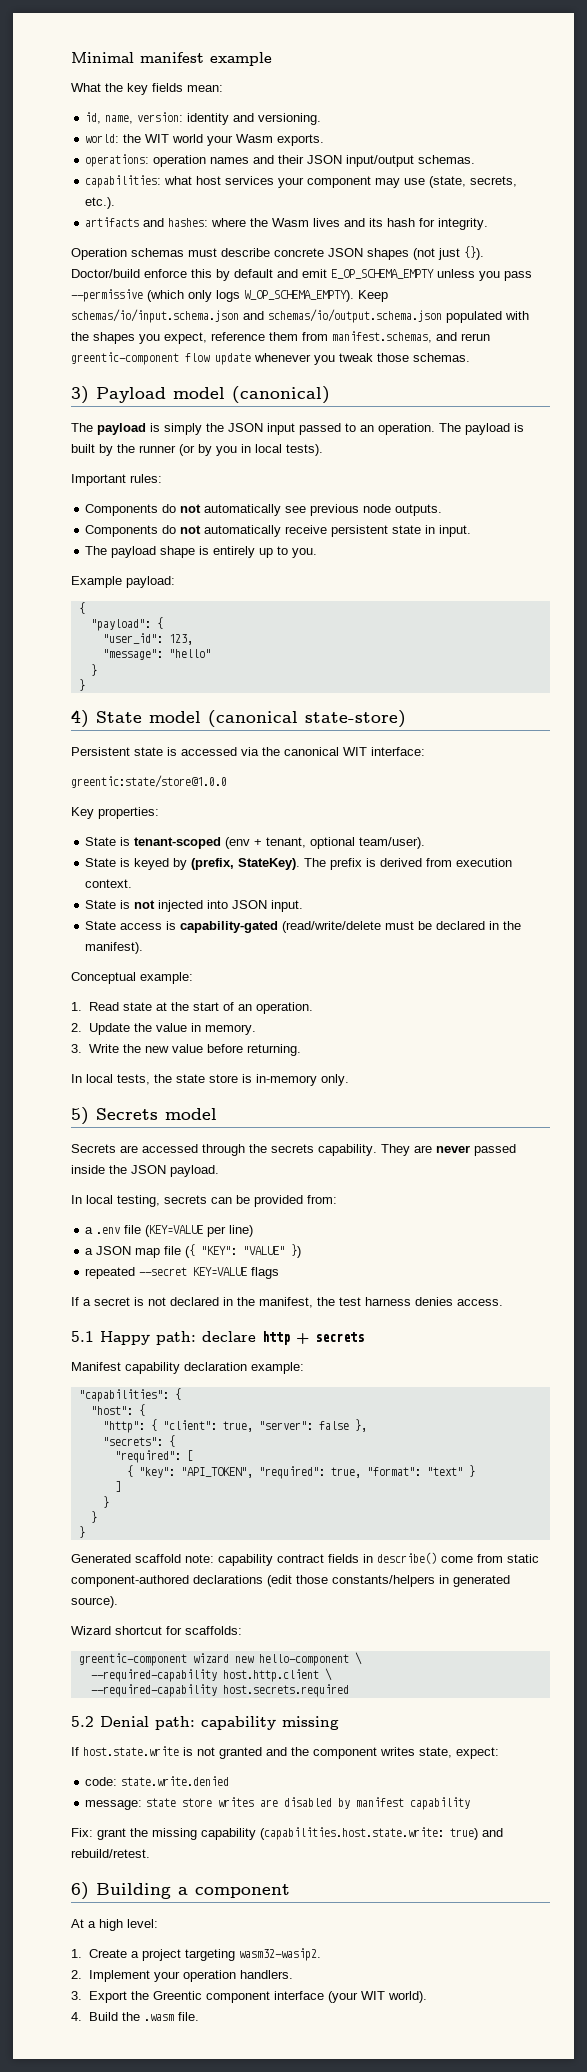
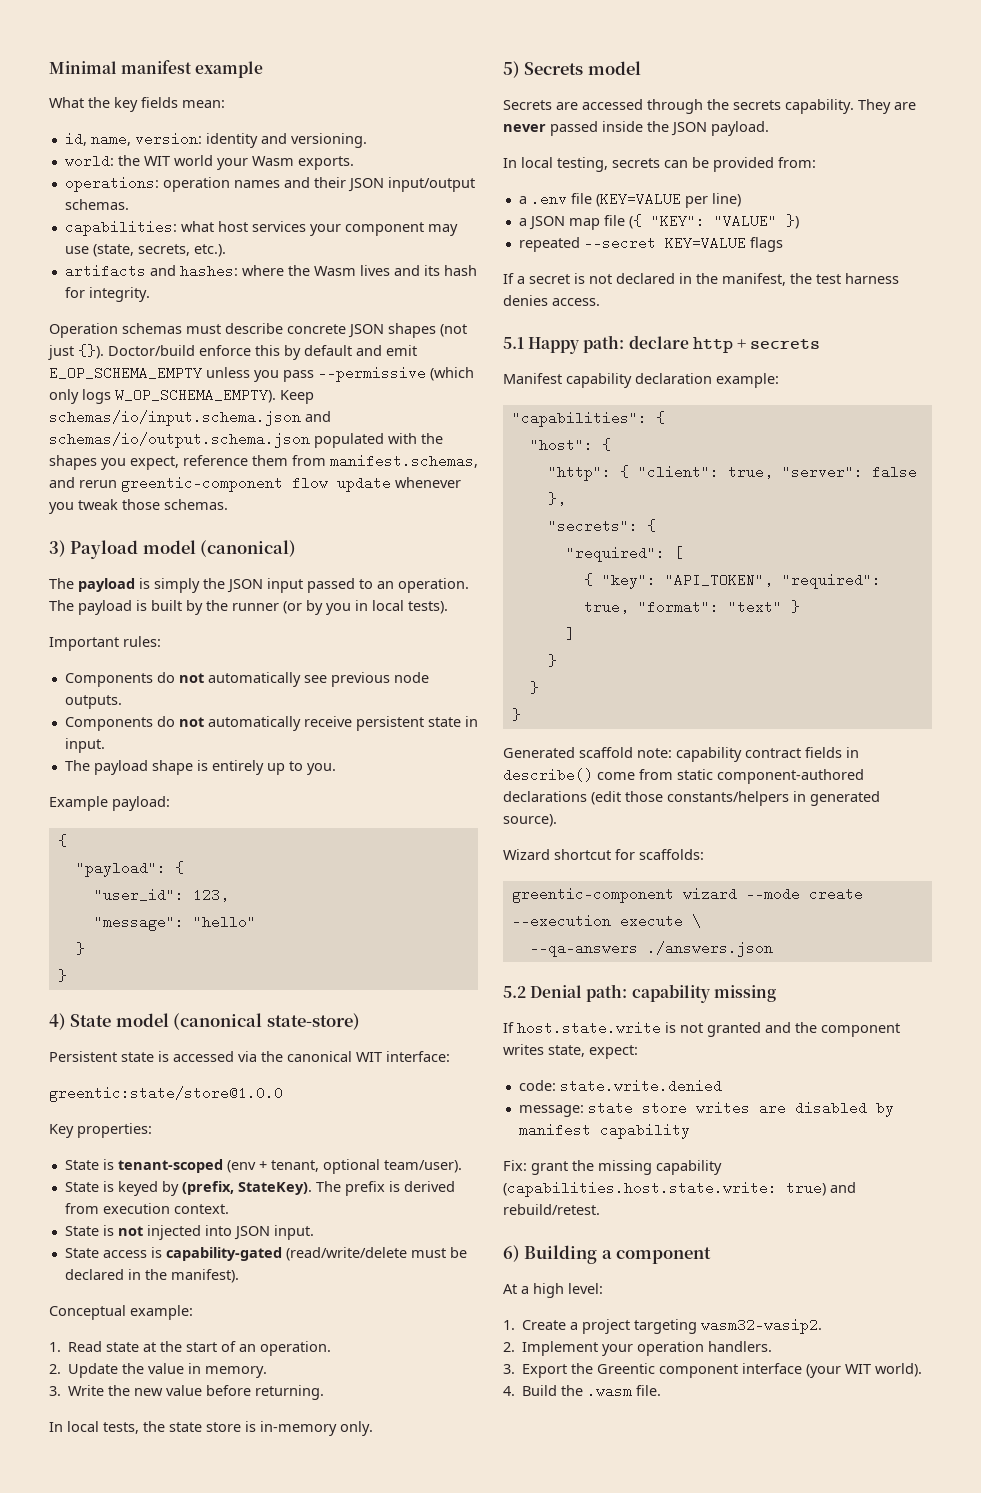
[234,1652,362,1666] [90,1668,332,1682] [90,1684,349,1697] new hello-component \ // --required-capability host.http.client \ // --required-capability host.secrets.required -> [745,887,863,901] [511,914,701,928] [529,941,773,957] --mode create --execution execute \ // --qa-answers ./answers.json

